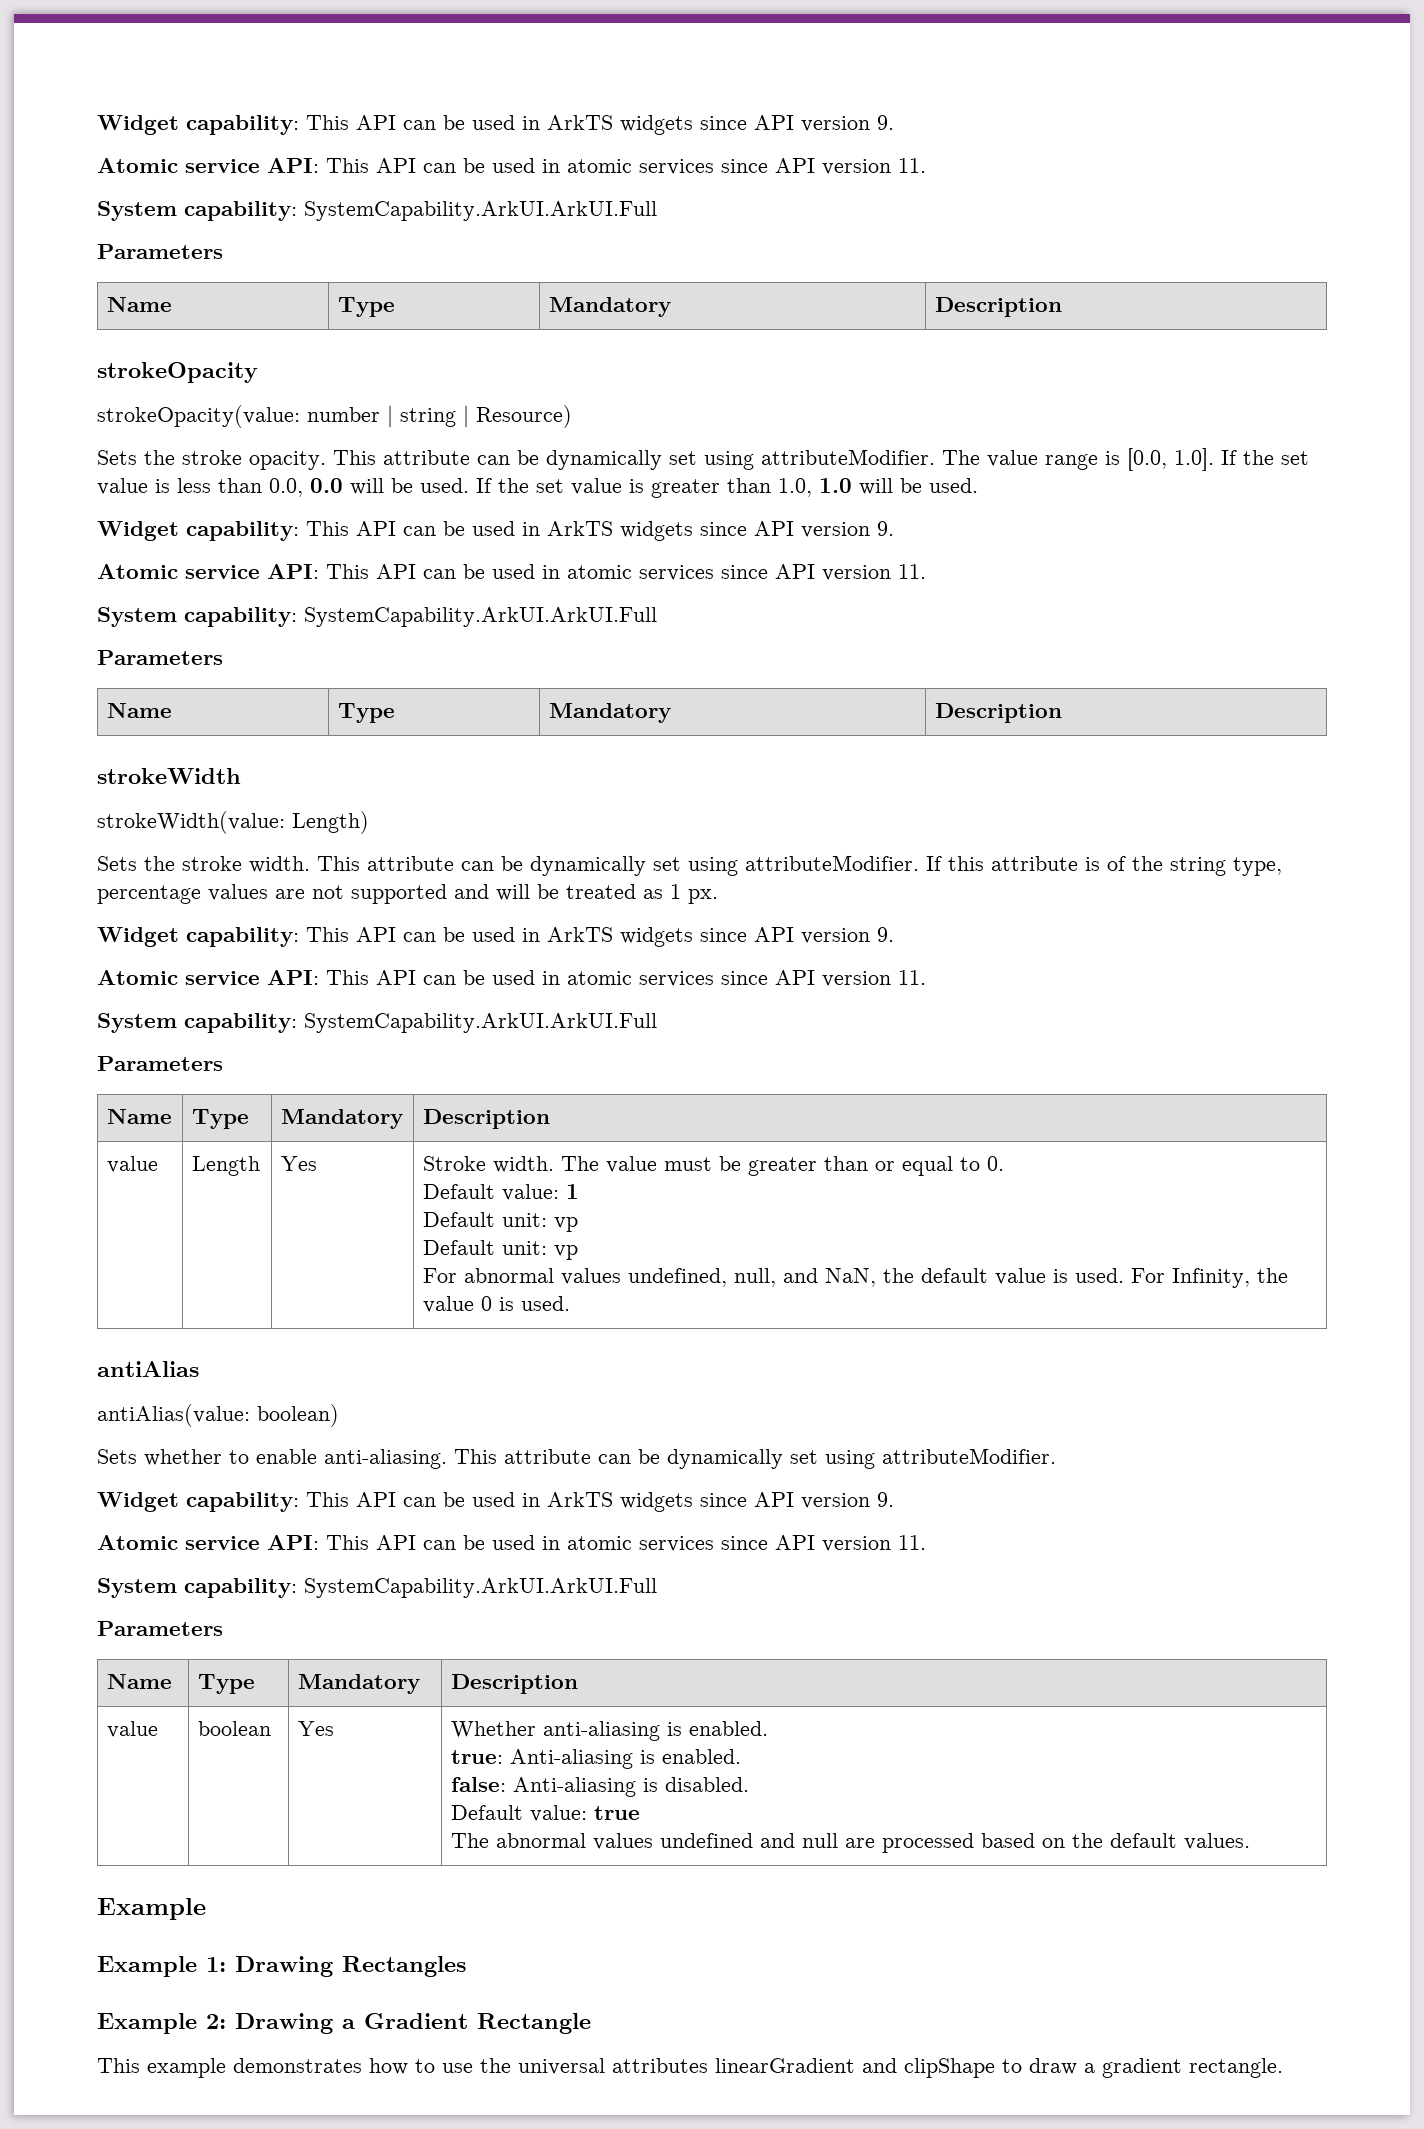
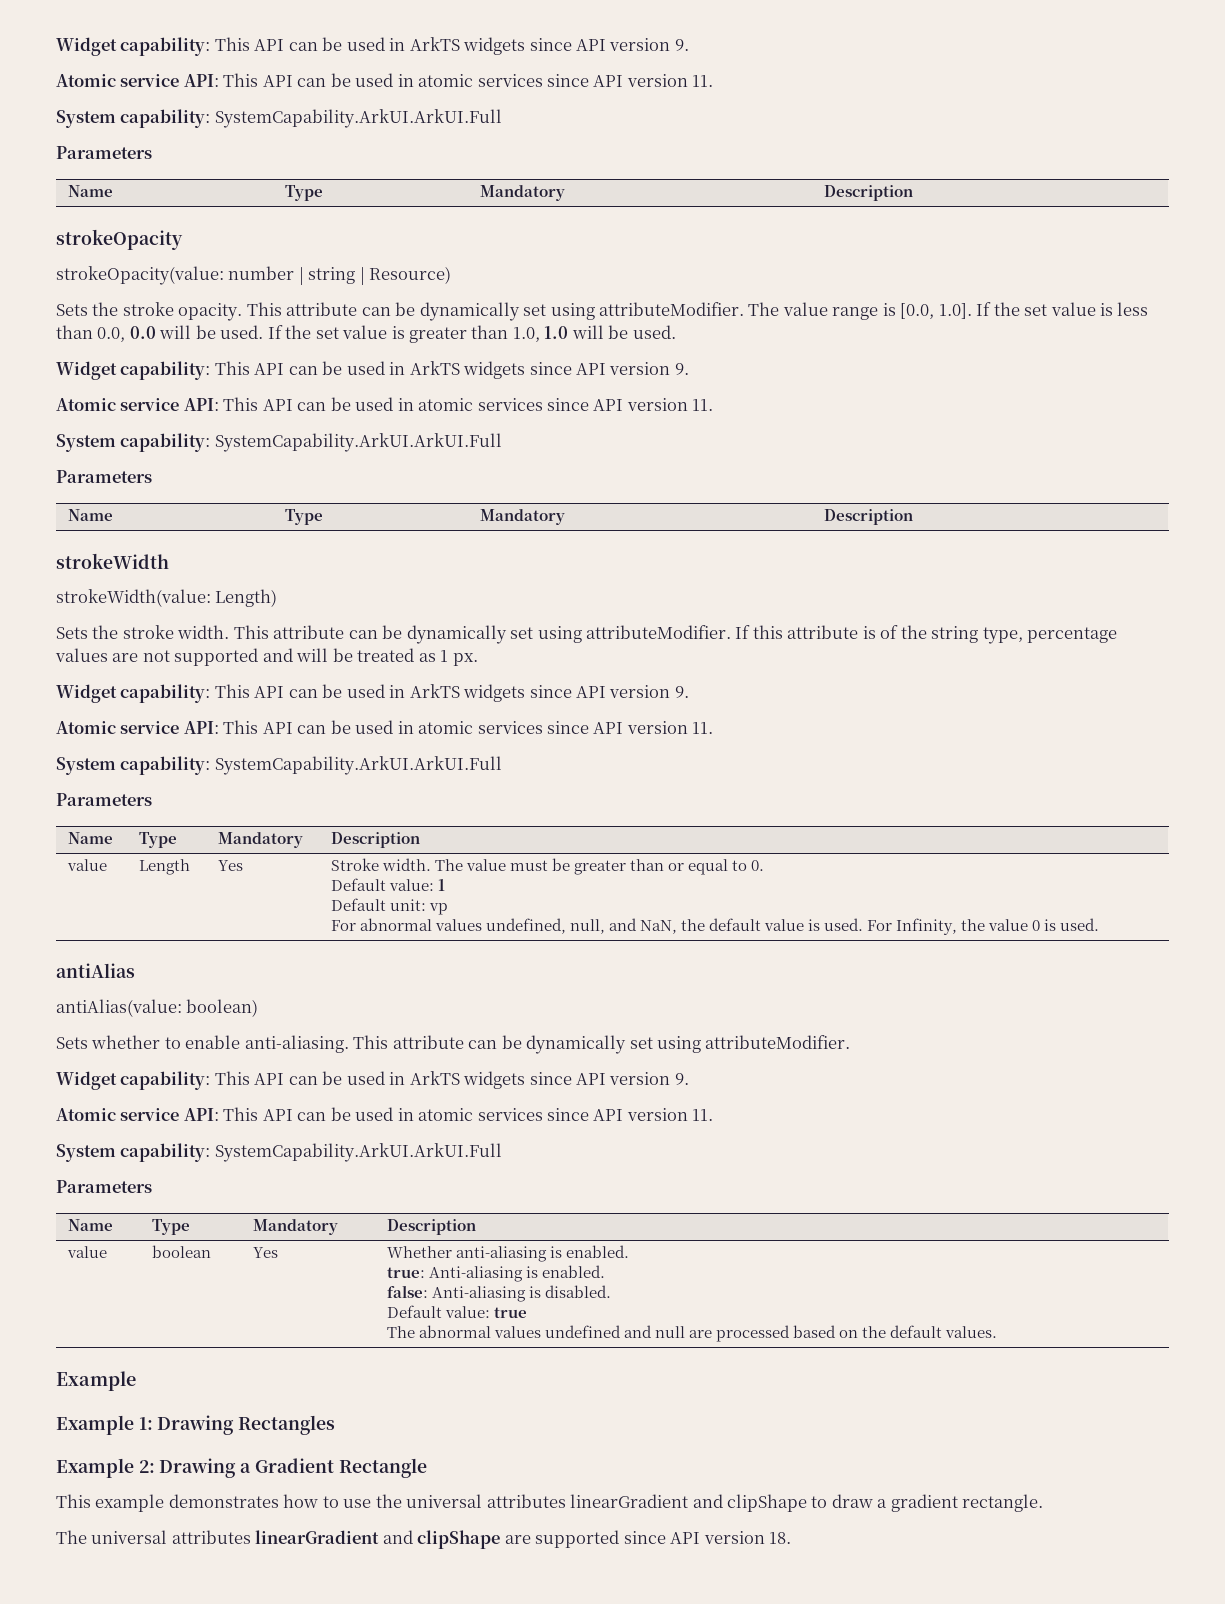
[422,1240,578,1260] // Default unit: vp -> (448, 909) none
(1283, 2068) none -> [56,1530,792,1549] // The universal attributes linearGradient and clipShape are supported since API version 18.

